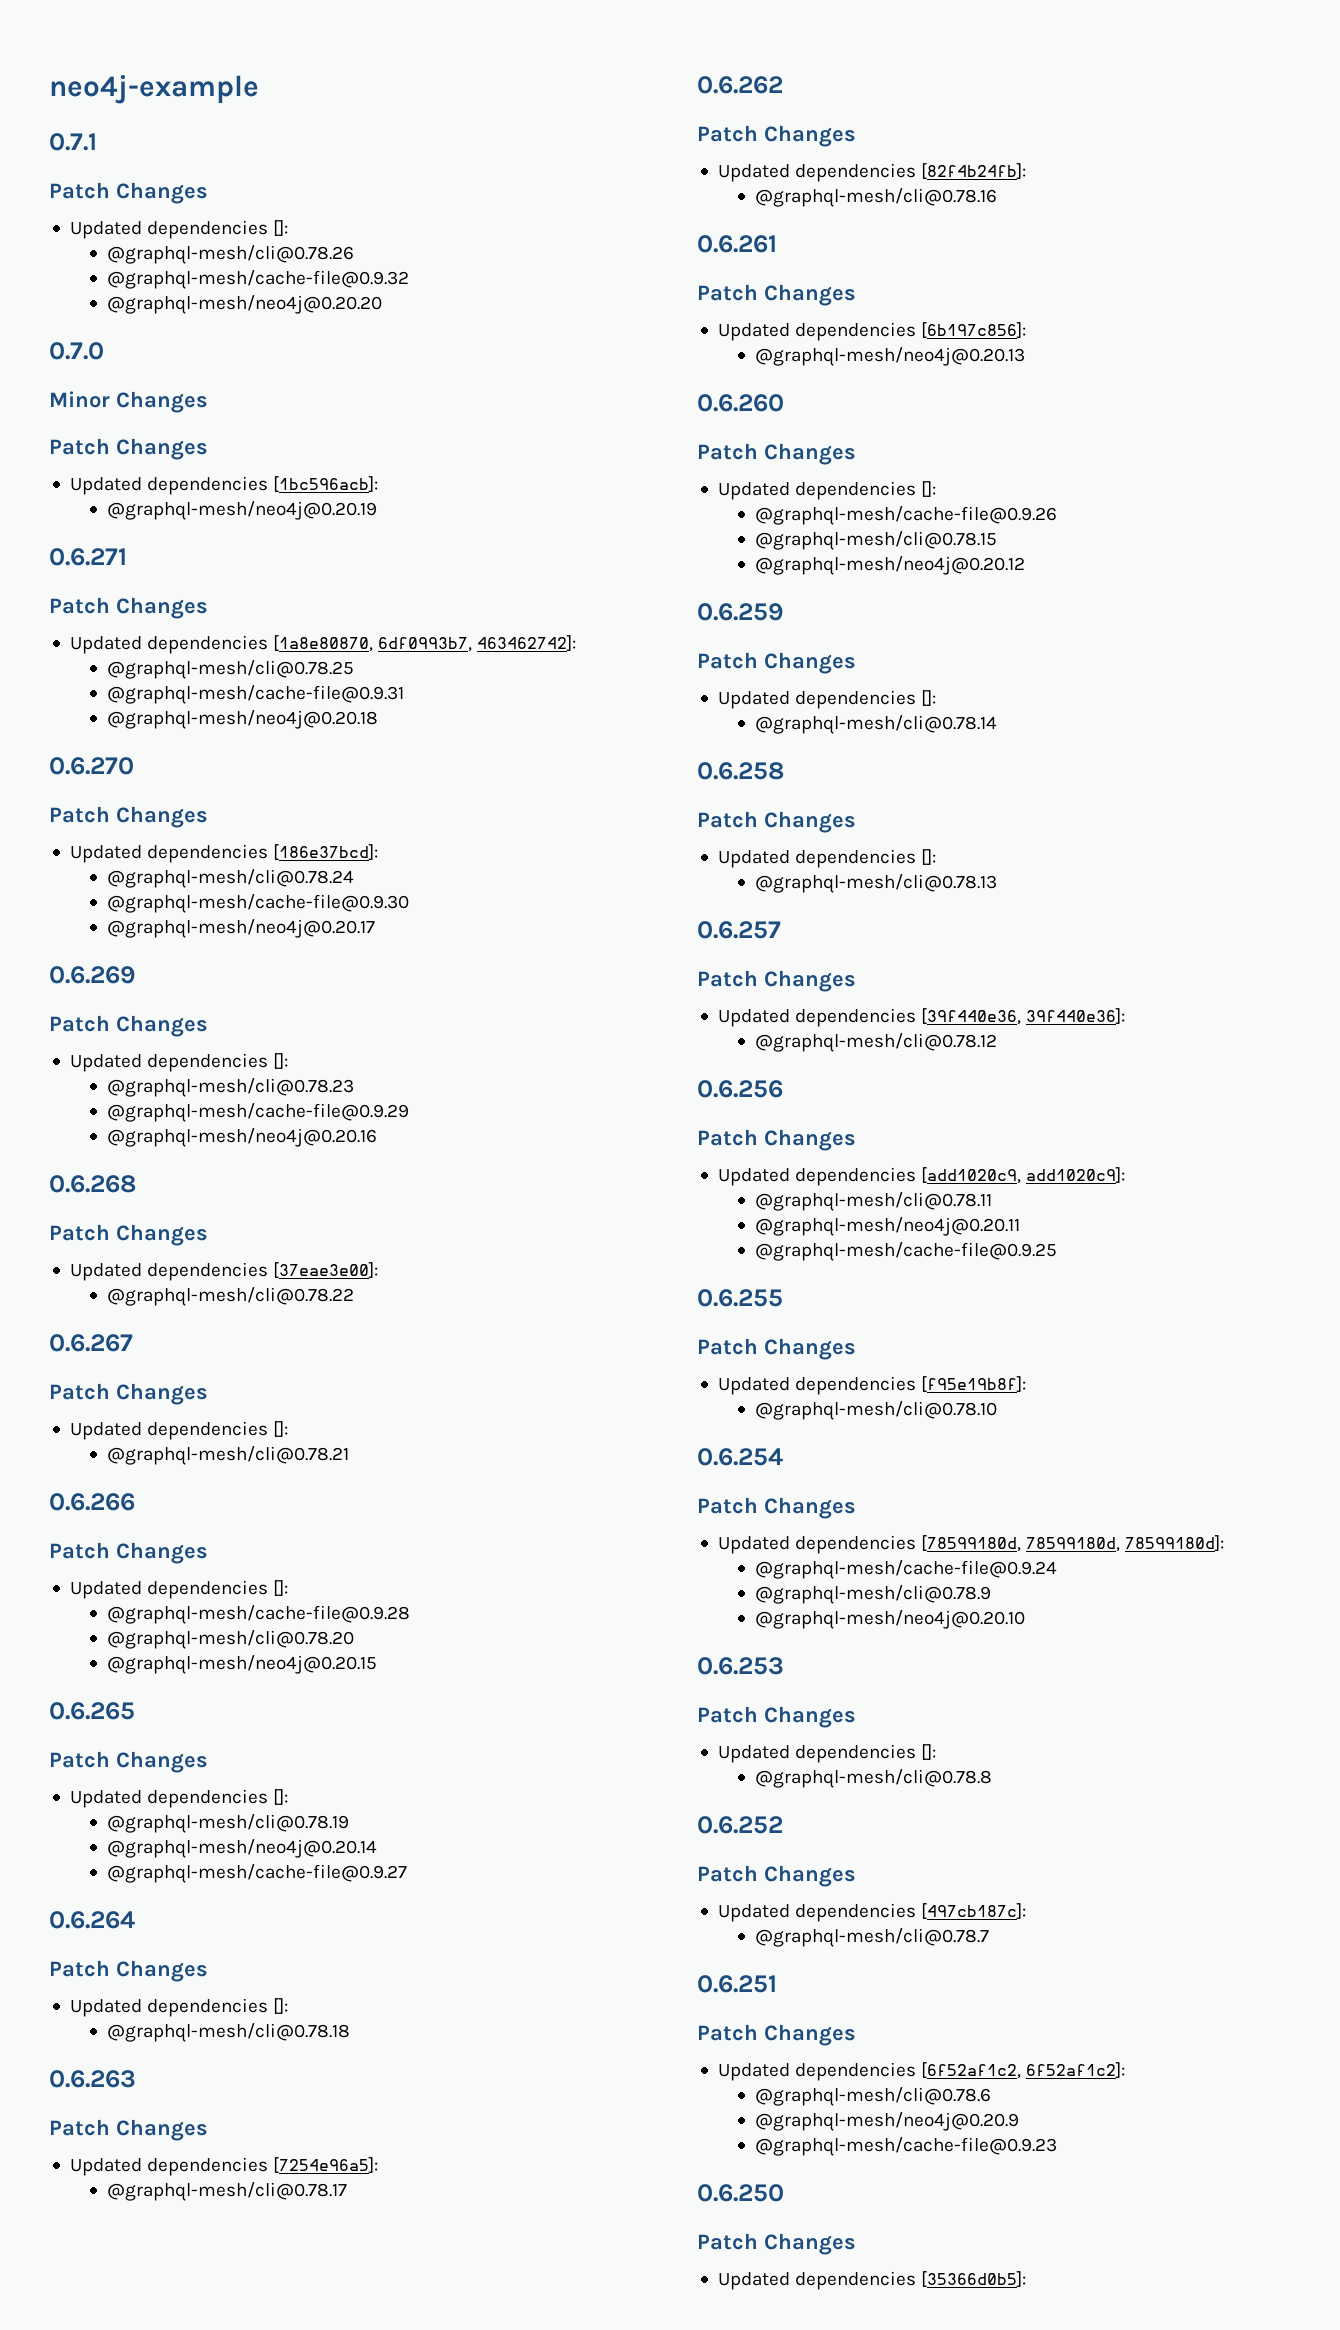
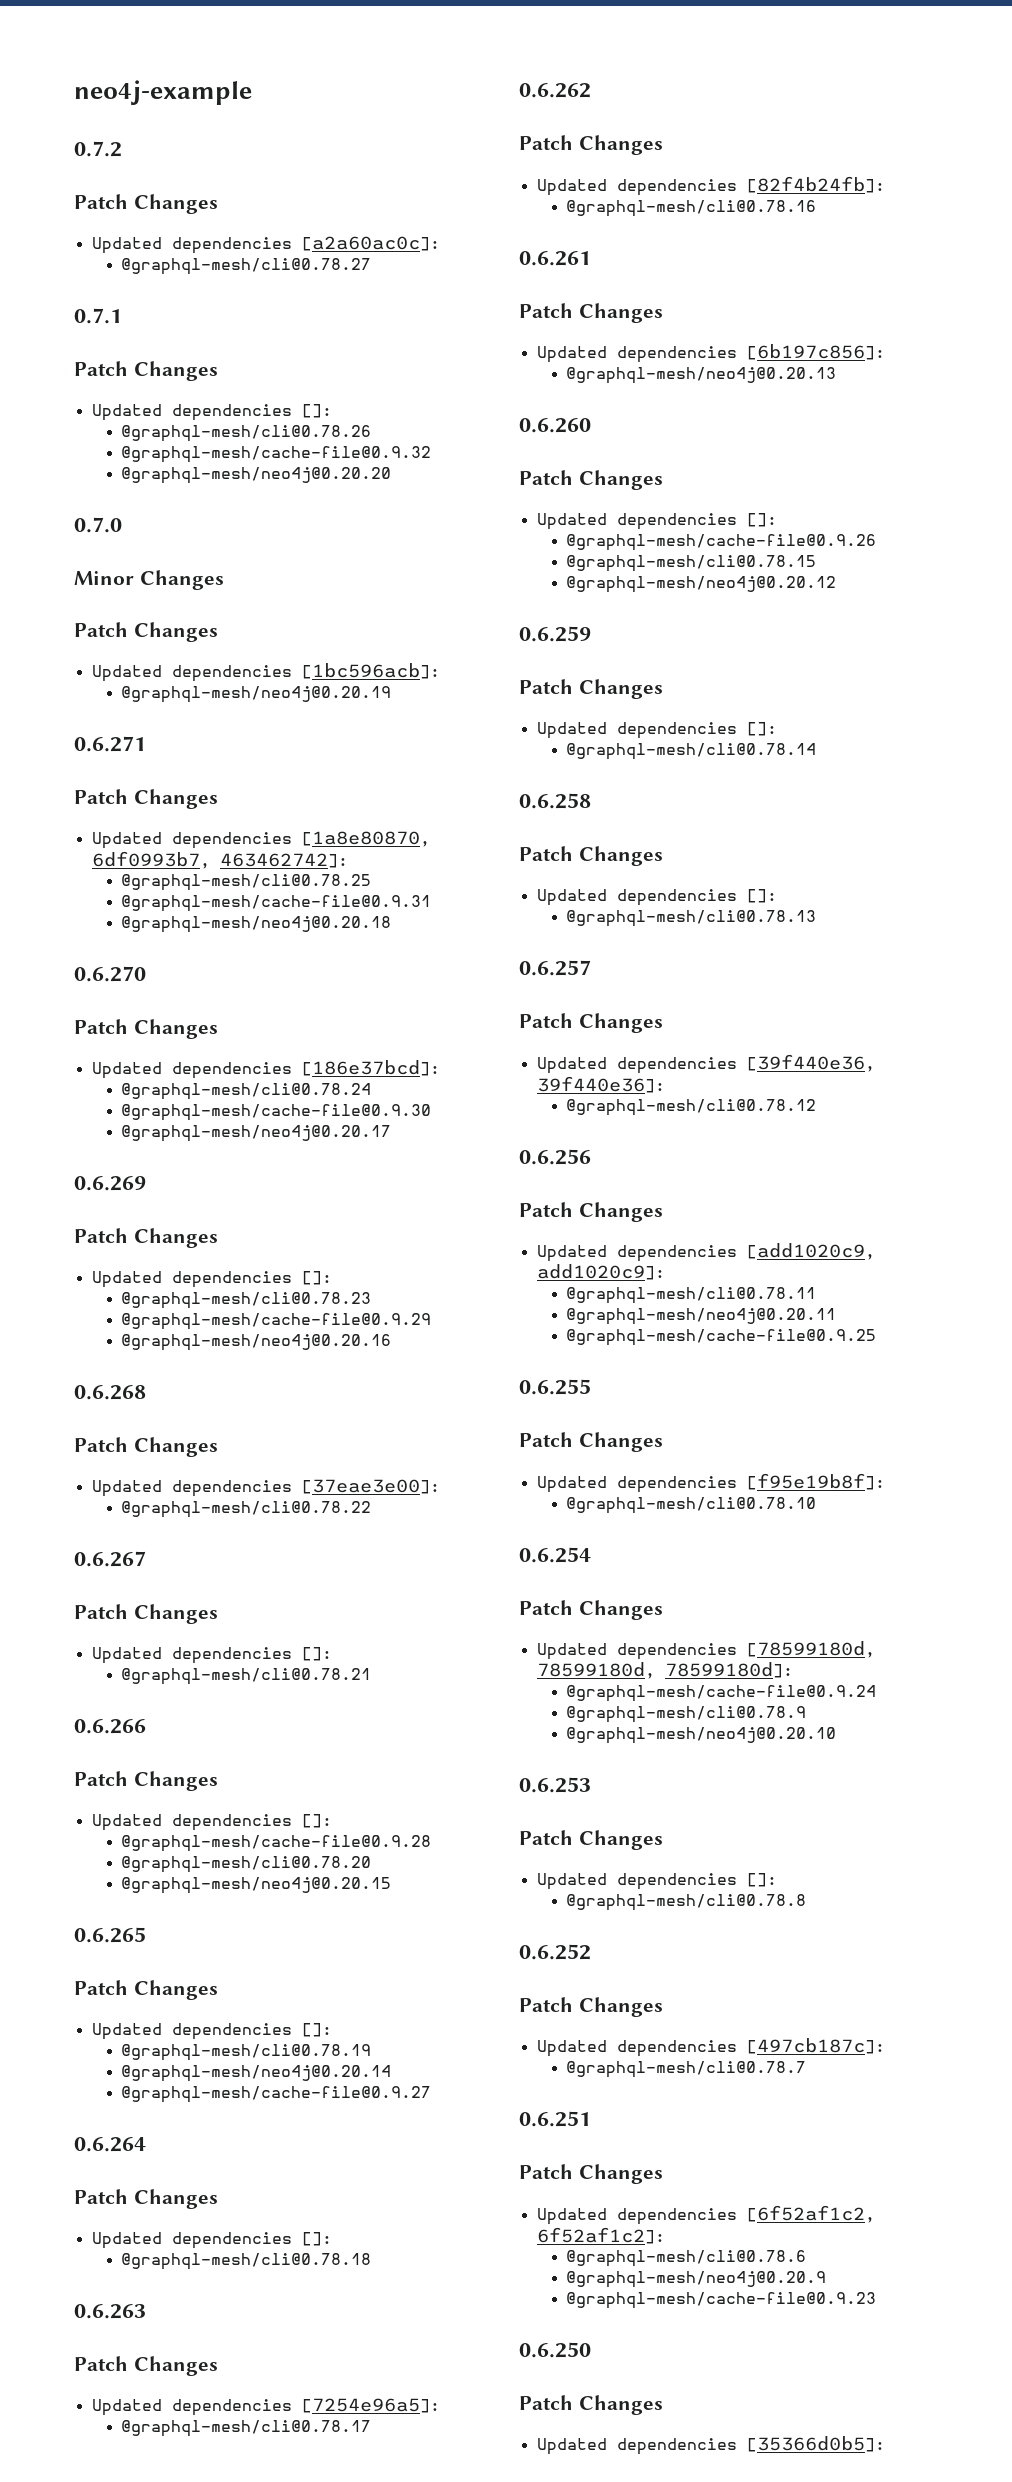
(259, 89) none -> [74,141,122,157] [74,194,218,214] [91,236,440,254] [120,258,371,275] // 0.7.2 // Patch Changes // Updated dependencies [a2a60ac0c]: // @graphql-mesh/cli@0.78.27

